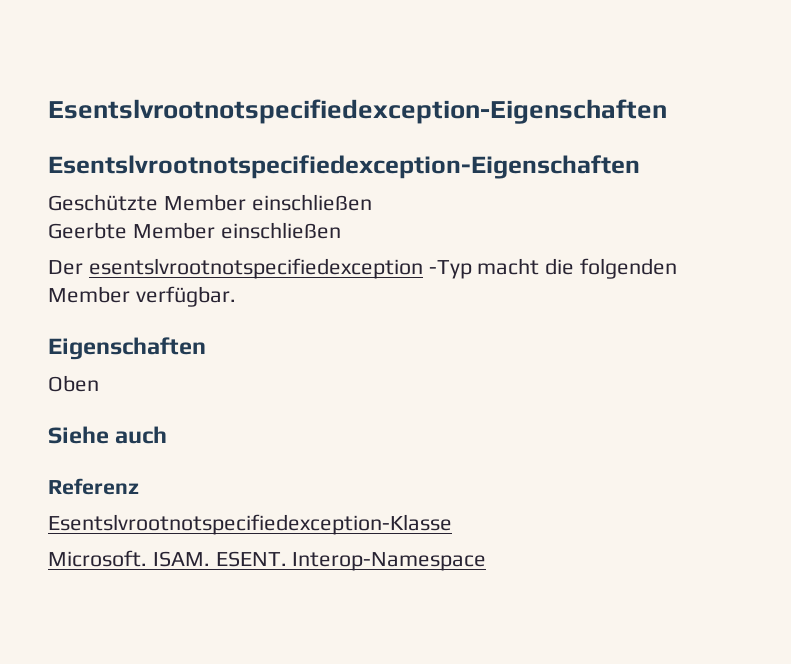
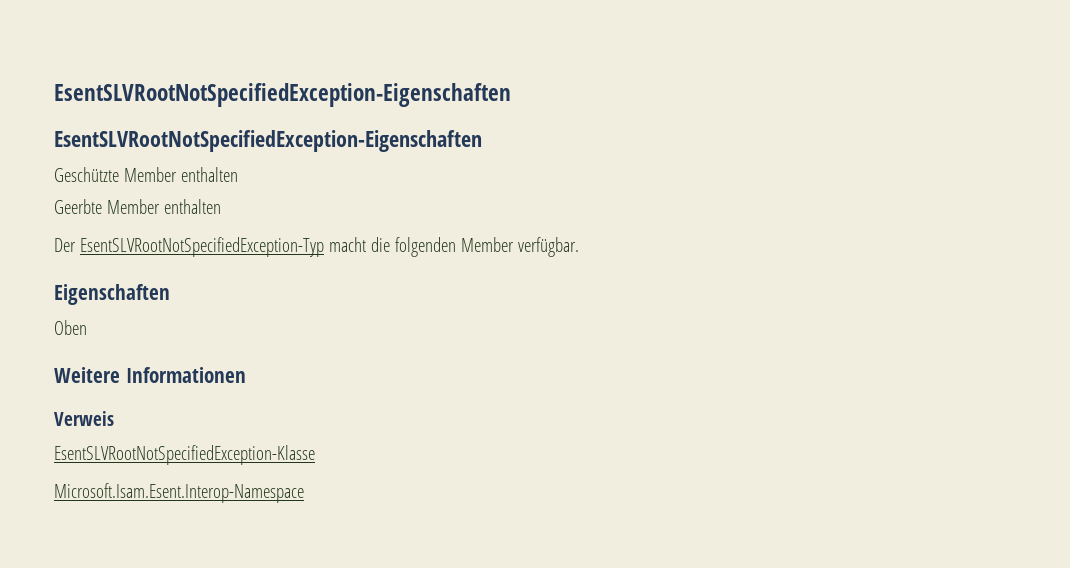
[48,99,667,124] [48,155,640,179] Esentslvrootnotspecifiedexception-Eigenschaften // Esentslvrootnotspecifiedexception-Eigenschaften -> [54,83,511,107] [54,130,482,152] EsentSLVRootNotSpecifiedException-Eigenschaften // EsentSLVRootNotSpecifiedException-Eigenschaften
[251,194,372,211] einschließen -> [180,167,238,182] enthalten
[220,222,341,239] einschließen -> [163,199,221,214] enthalten
[88,258,472,279] esentslvrootnotspecifiedexception -Typ -> [79,237,324,257] EsentSLVRootNotSpecifiedException-Typ
[48,426,168,444] [48,478,139,495] [48,514,452,535] [48,550,487,571] Siehe auch // Referenz // Esentslvrootnotspecifiedexception-Klasse // Microsoft. ISAM. ESENT. Interop-Namespace -> [54,367,246,383] [54,411,114,426] [54,445,315,465] [54,483,304,503] Weitere Informationen // Verweis // EsentSLVRootNotSpecifiedException-Klasse // Microsoft.Isam.Esent.Interop-Namespace

